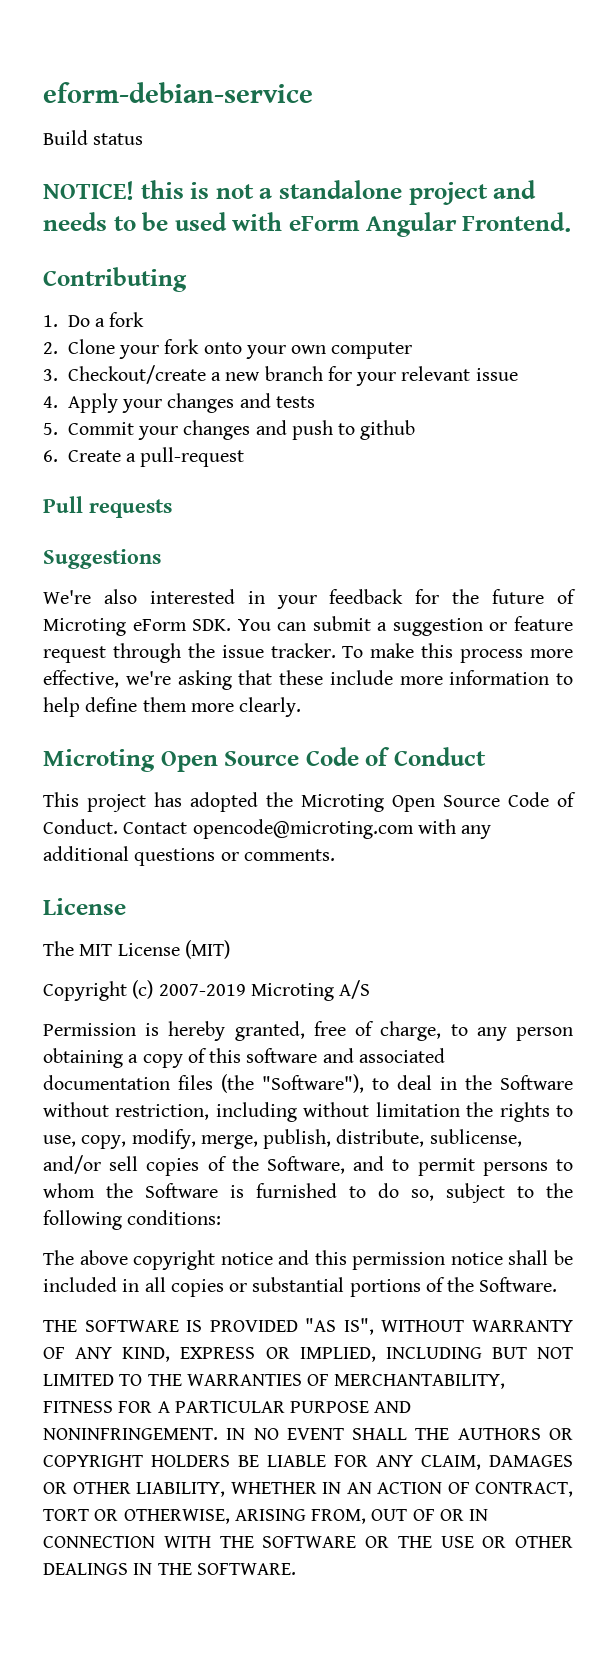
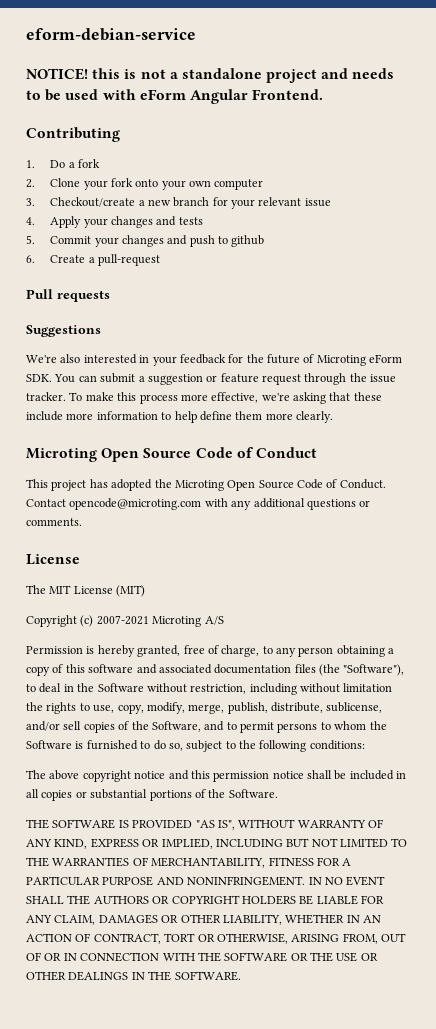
[43,130,144,145] // Build status -> (196, 34) none
[158,984,246,996] 2007-2019 -> [96,615,149,625] 2007-2021

